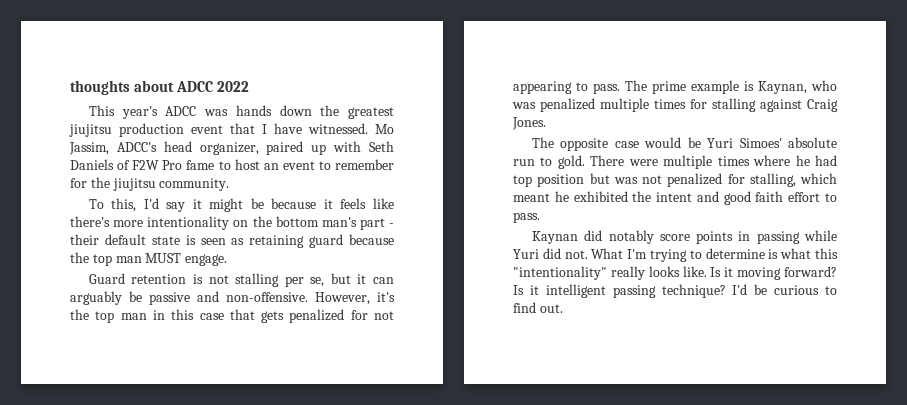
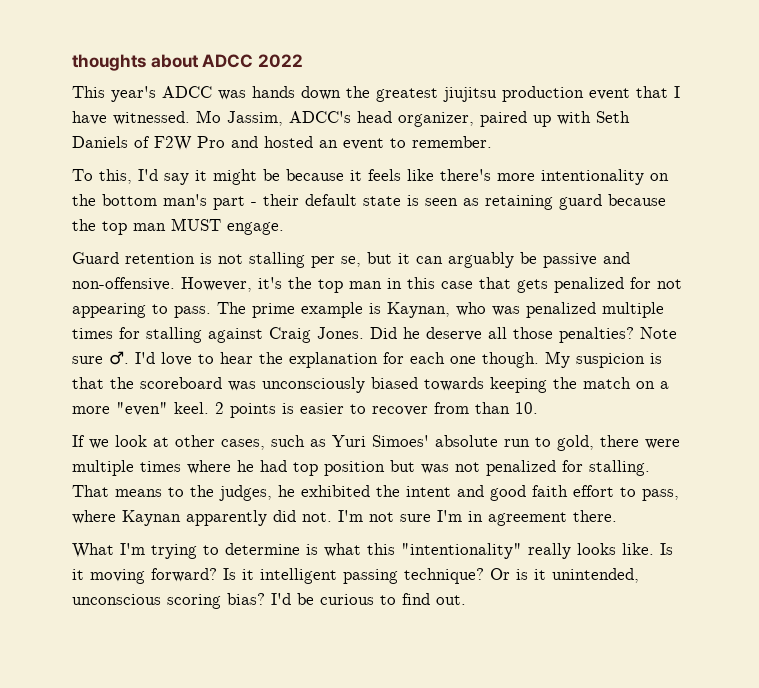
[186,159,394,170] [70,177,230,191] fame to host an event to remember for the jiujitsu community. -> [231,136,492,150] and hosted an event to remember.
[531,137,701,151] // The opposite case would be -> [370,327,677,343] [72,351,662,368] [72,377,669,393] [72,402,538,418] [72,435,326,450] Did he deserve all those penalties? Note sure ♂. I'd love to hear the explanation for each one though. My suspicion is that the scoreboard was unconsciously biased towards keeping the match on a more "even" keel. 2 points is easier to recover from than 10. // If we look at other cases, such as
[557,155,625,169] gold. There -> [557,435,639,451] gold, there
[749,173,837,187] [513,193,550,202] stalling, which meant -> [589,460,650,476] [72,485,272,501] stalling. That means to the judges,
[513,212,540,223] [531,230,837,244] [513,248,588,259] pass. // Kaynan did notably score points in passing while Yuri did not. -> [642,489,679,501] [72,510,617,526] pass, where Kaynan apparently did not. I'm not sure I'm in agreement there. //
(726, 291) none -> [490,568,639,583] [72,593,265,609] Or is it unintended, unconscious scoring bias?

